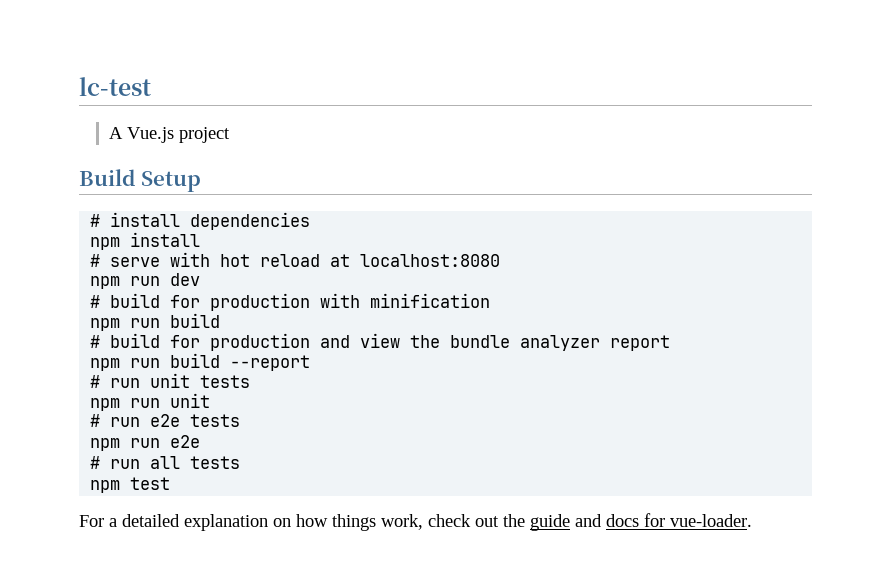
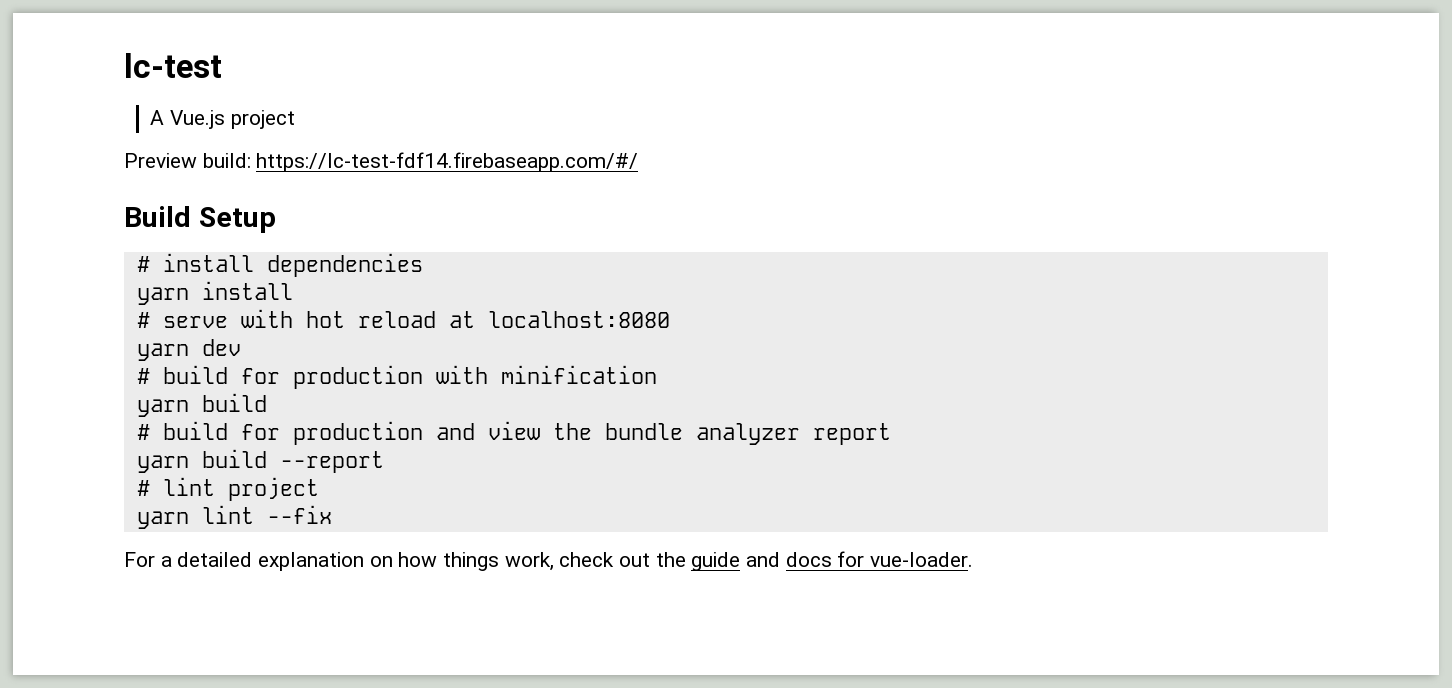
(231, 135) none -> [124,152,639,172] // Preview build: https://lc-test-fdf14.firebaseapp.com/#/
[90,237,121,250] npm -> [136,287,189,305] yarn
[90,276,161,289] npm run -> [136,343,189,361] yarn
[90,318,161,331] npm run -> [136,399,189,417] yarn
[90,358,161,371] npm run -> [136,455,189,473] yarn
[110,373,251,388] [90,393,211,411] [90,414,241,427] [90,435,201,451] [90,456,241,469] [90,477,171,493] run unit tests // npm run unit // # run e2e tests // npm run e2e // # run all tests // npm test -> [162,477,319,501] [136,505,332,529] lint project // yarn lint --fix

